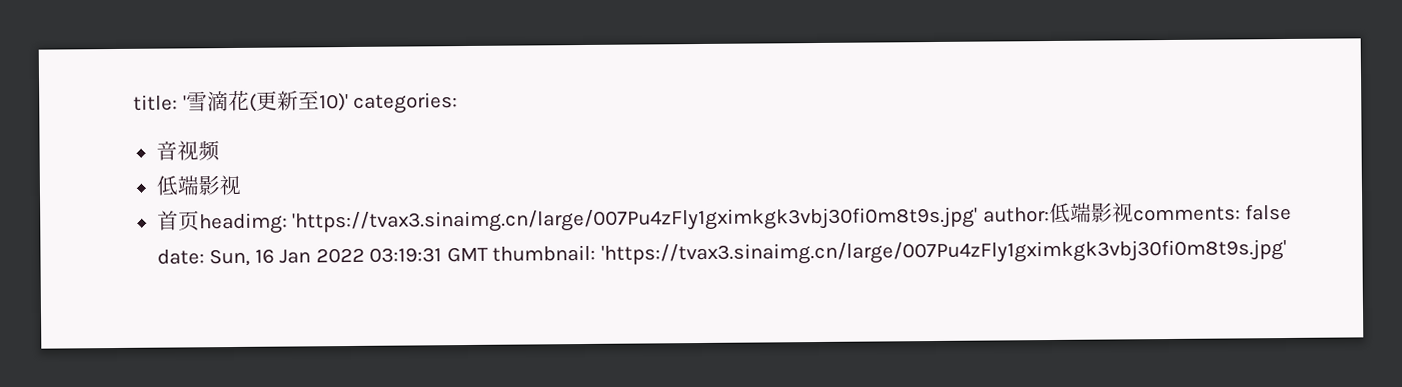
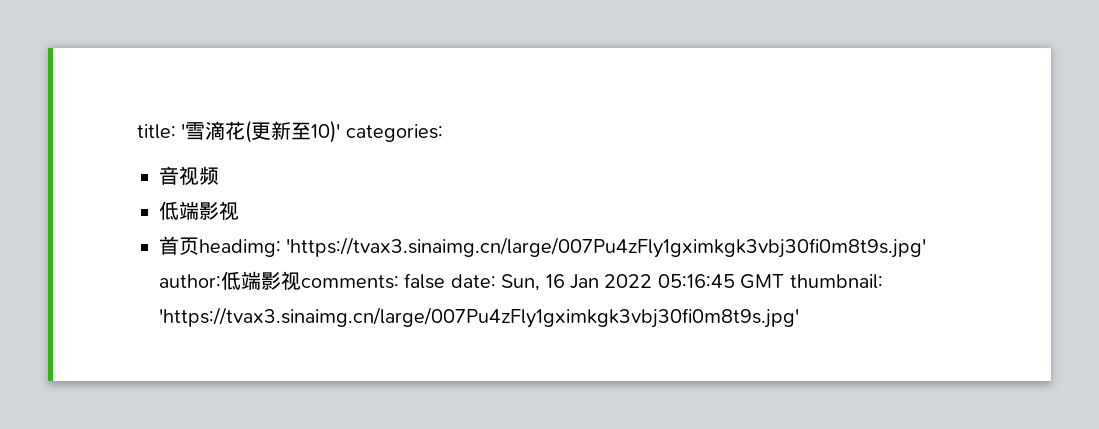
[369,247,443,263] 03:19:31 -> [657,274,735,288] 05:16:45

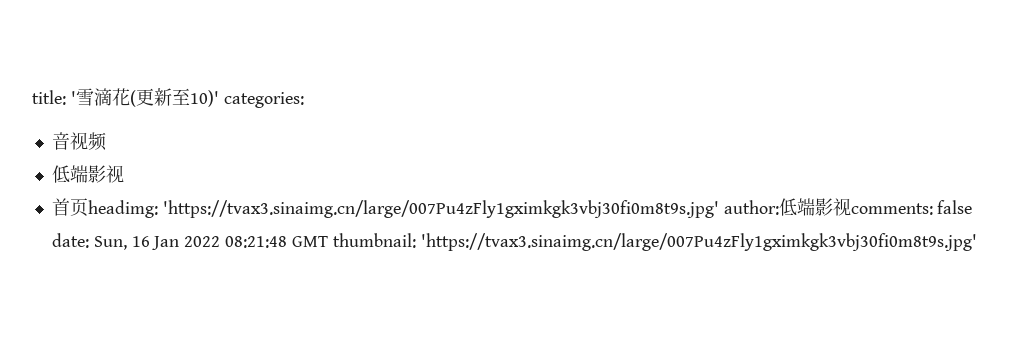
[657,274,735,288] 05:16:45 -> [225,236,288,248] 08:21:48

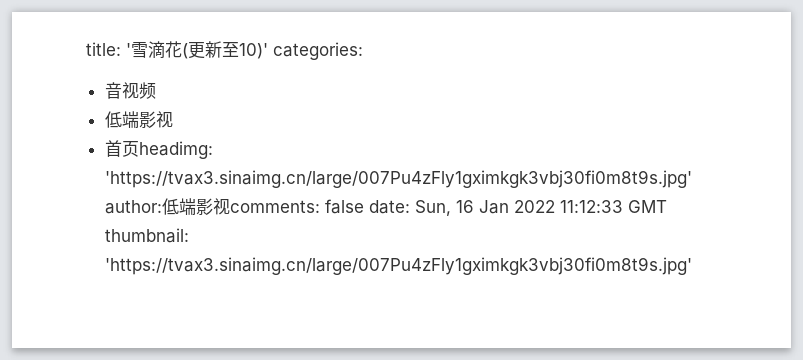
[225,236,288,248] 08:21:48 -> [559,200,623,213] 11:12:33

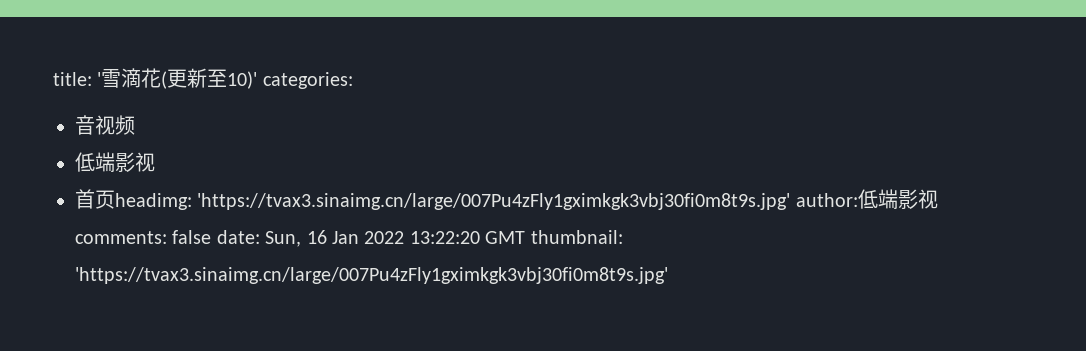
[559,200,623,213] 11:12:33 -> [409,231,480,244] 13:22:20

